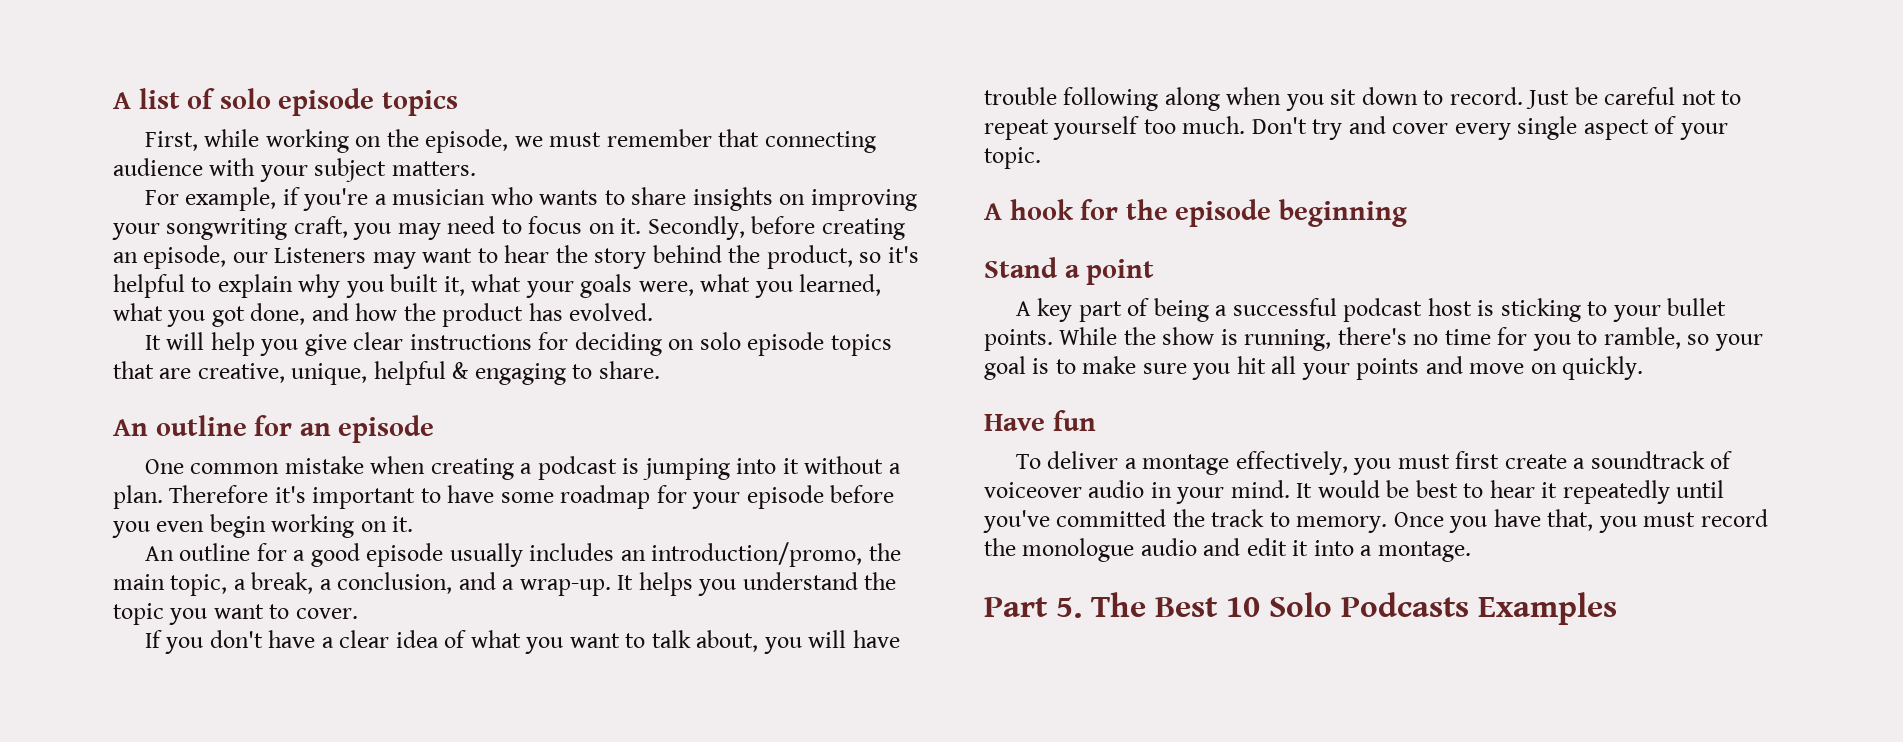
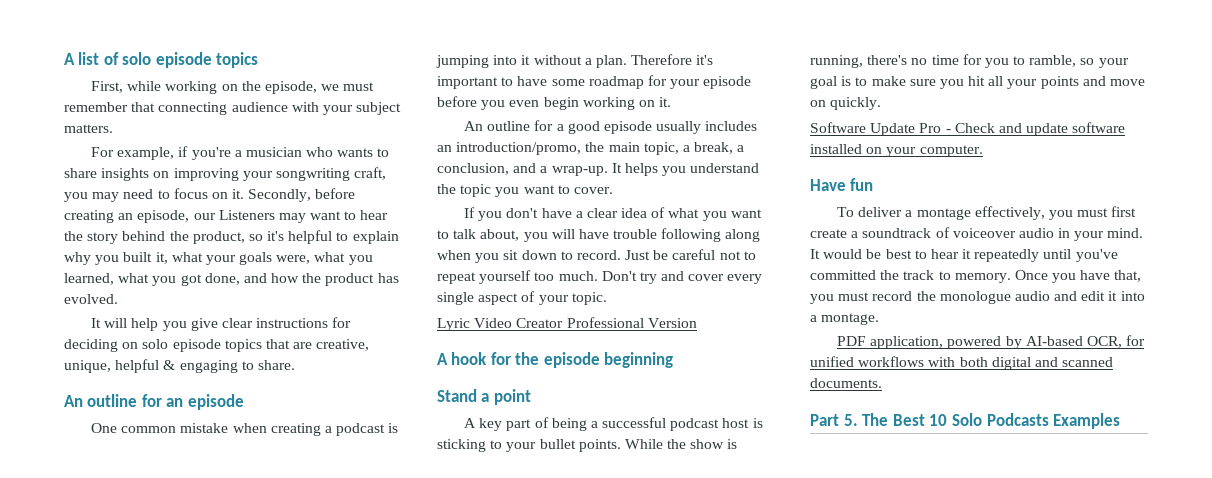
(1041, 158) none -> [437,317,697,331] // Lyric Video Creator Professional Version
(1644, 368) none -> [810,122,1126,136] [810,144,983,157] // Software Update Pro - Check and update software installed on your computer.
(1471, 551) none -> [836,335,1146,349] [810,356,1114,370] [810,378,882,388] // PDF application, powered by AI-based OCR, for unified workflows with both digital and scanned documents.

